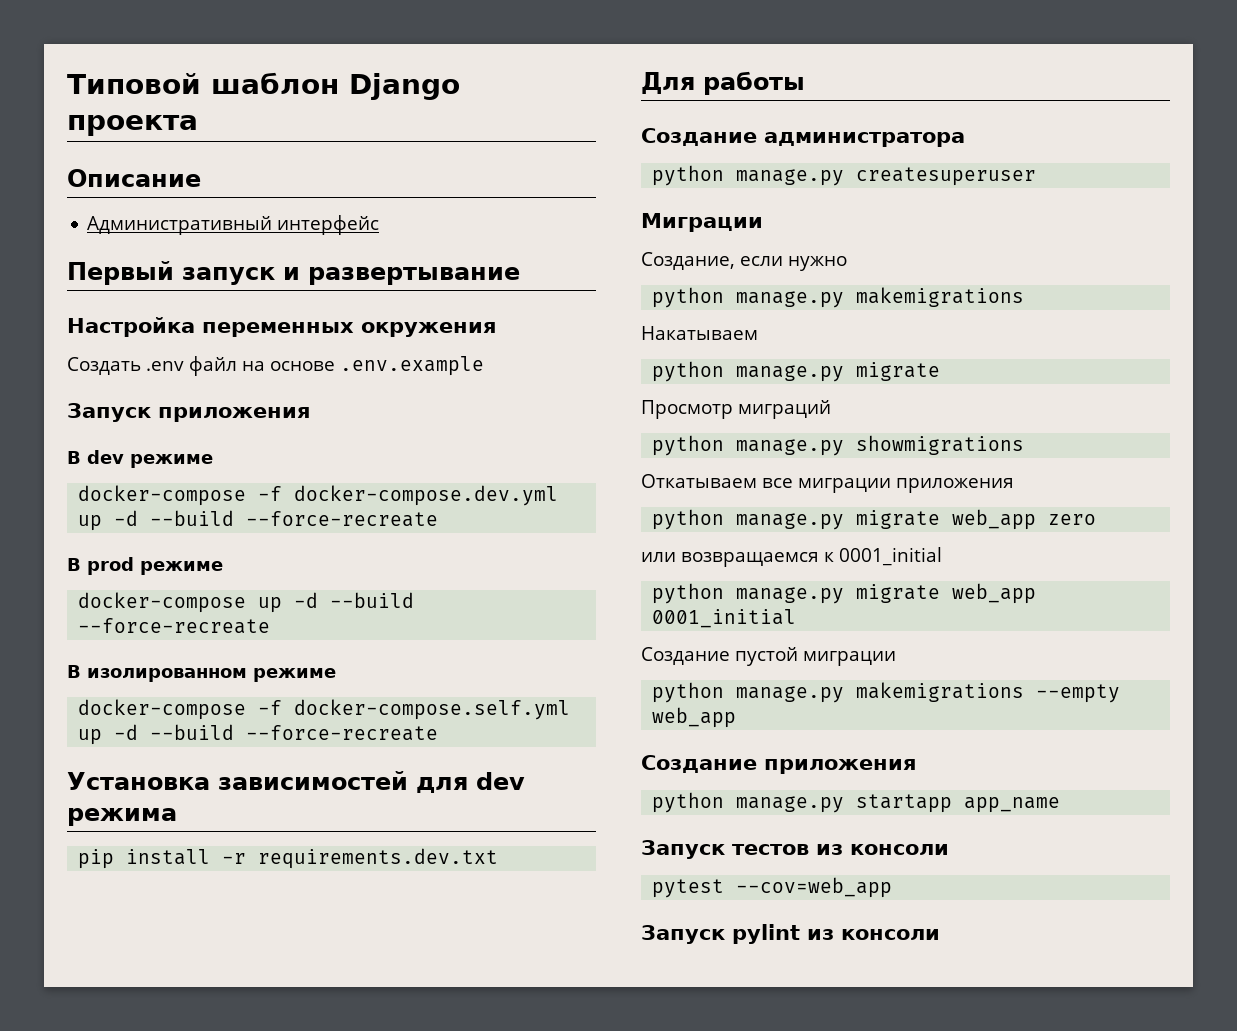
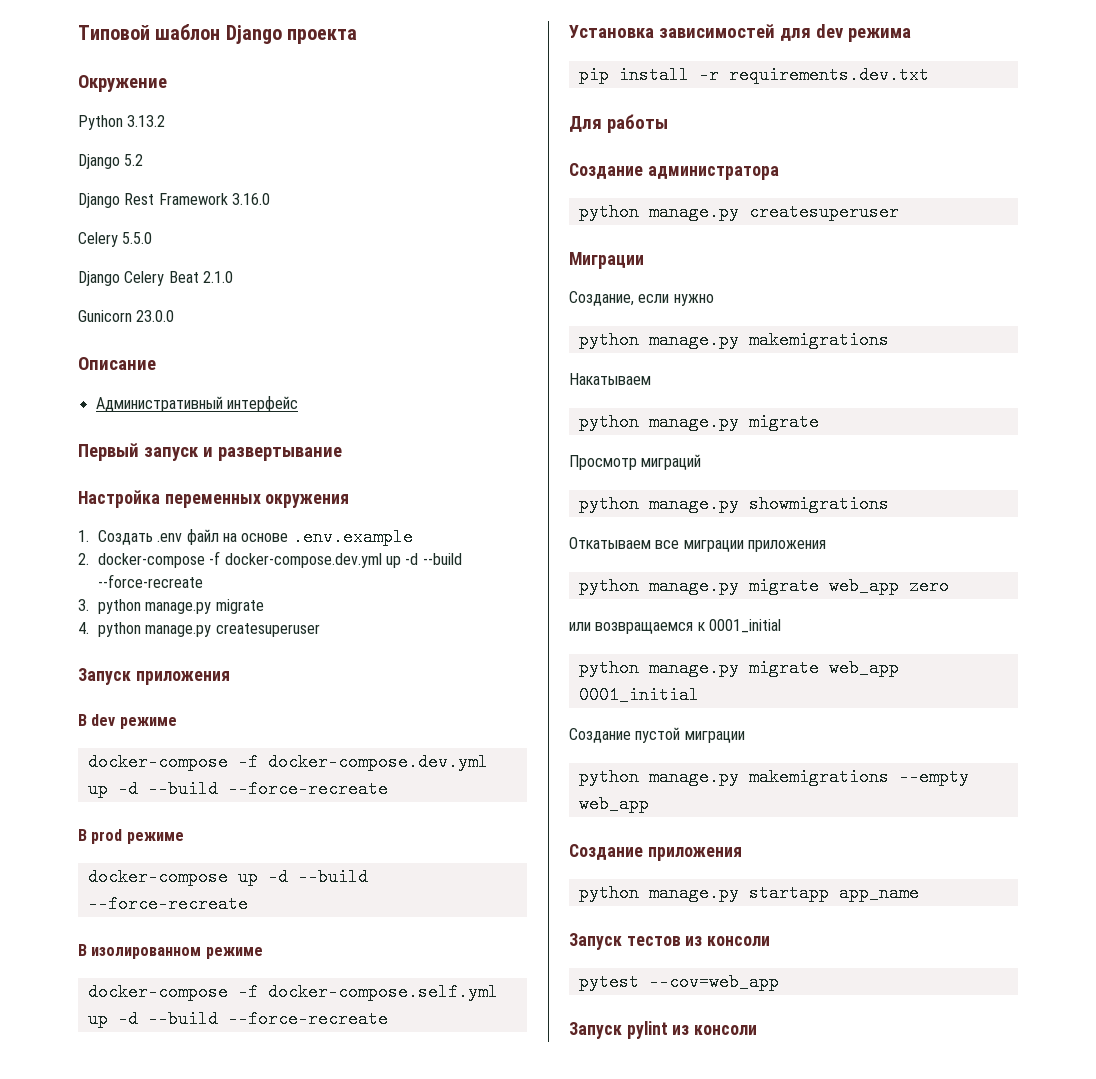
(198, 125) none -> [78,75,167,92] [78,115,166,130] [78,154,144,169] [78,193,270,208] [78,232,153,247] [78,271,233,286] [78,310,175,322] // Окружение // Python 3.13.2 // Django 5.2 // Django Rest Framework 3.16.0 // Celery 5.5.0 // Django Celery Beat 2.1.0 // Gunicorn 23.0.0
(496, 329) none -> [78,530,89,542] 1.
(484, 366) none -> [78,551,462,568] [97,574,203,588] [78,599,264,614] [78,622,320,637] // 2. docker-compose -f docker-compose.dev.yml up -d --build --force-recreate // 3. python manage.py migrate // 4. python manage.py createsuperuser

